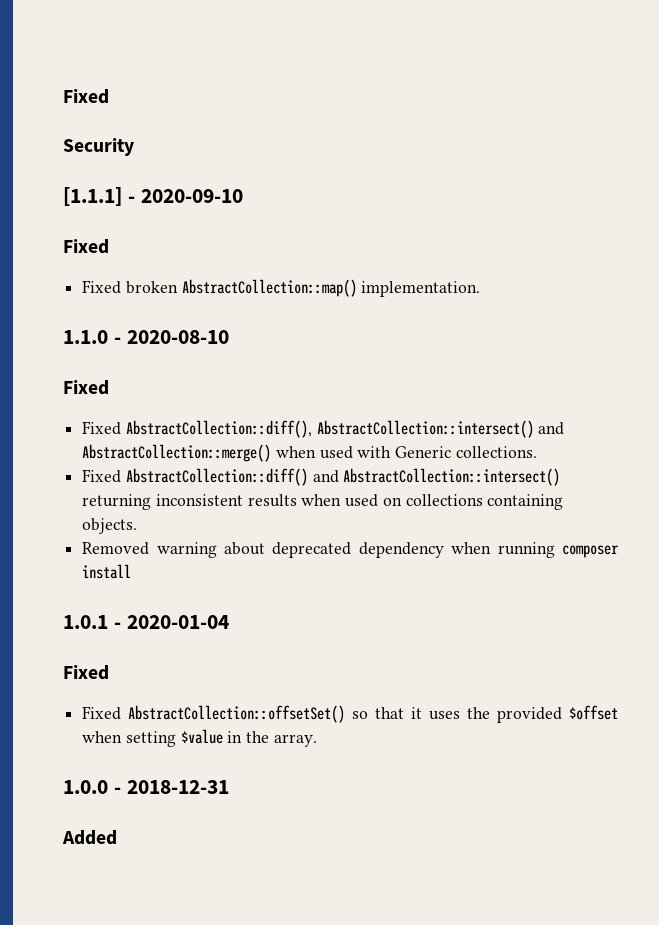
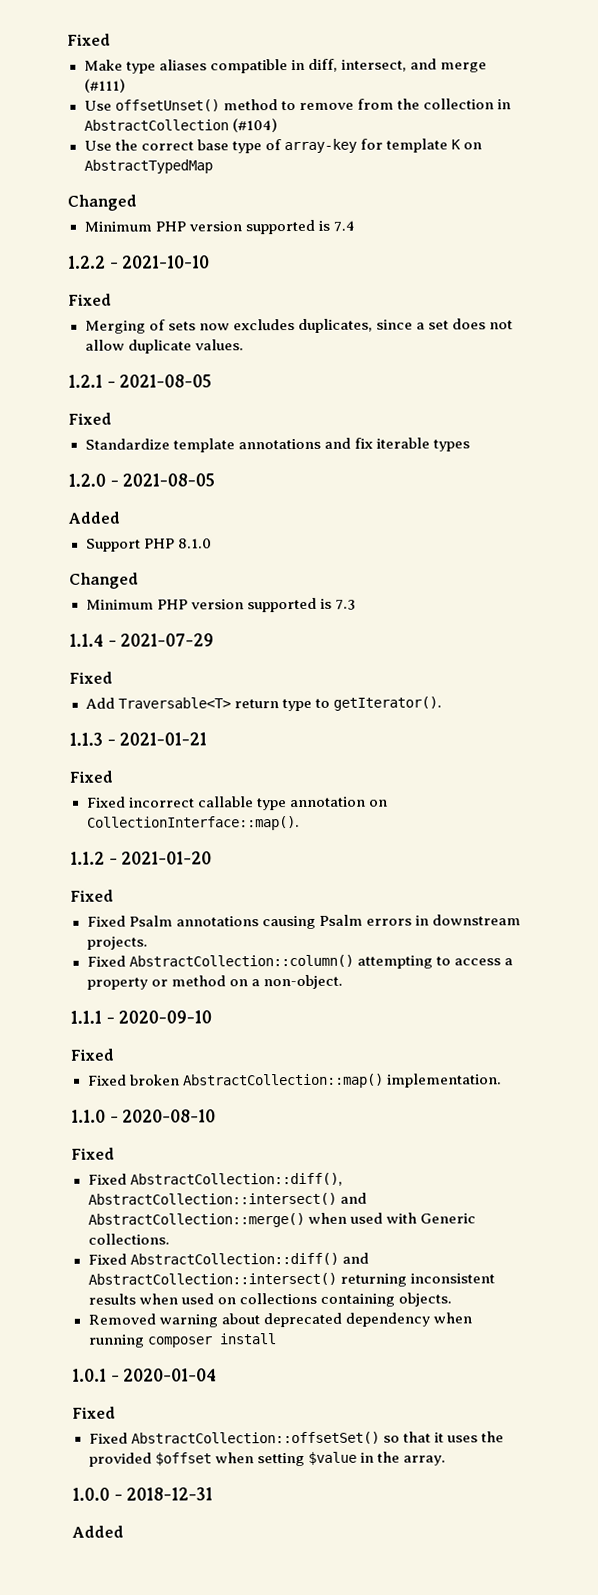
[63,89,109,104] [63,138,134,156] [63,187,122,206] Fixed // Security // [1.1.1] -> [67,33,111,46] [83,58,487,74] [83,78,126,93] [83,98,511,112] [83,118,278,133] [83,138,483,154] [83,159,213,174] [67,194,137,211] [83,219,355,235] [68,255,211,269] [68,293,112,306] [84,318,514,334] [84,339,244,354] [68,374,213,388] [68,412,112,425] [84,437,470,453] [68,473,216,487] [68,511,120,524] [85,538,212,552] [69,572,139,589] [85,597,356,613] [69,633,215,647] [69,671,113,684] [84,696,442,712] [69,732,208,746] [69,770,113,783] [85,796,388,811] [86,815,300,831] [70,851,213,865] [70,889,114,902] [86,914,521,930] [86,936,148,950] [86,954,513,969] [86,974,343,990] [70,1010,102,1024] Fixed // Make type aliases compatible in diff, intersect, and merge (#111) // Use offsetUnset() method to remove from the collection in AbstractCollection (#104) // Use the correct base type of array-key for template K on AbstractTypedMap // Changed // Minimum PHP version supported is 7.4 // 1.2.2 - 2021-10-10 // Fixed // Merging of sets now excludes duplicates, since a set does not allow duplicate values. // 1.2.1 - 2021-08-05 // Fixed // Standardize template annotations and fix iterable types // 1.2.0 - 2021-08-05 // Added // Support PHP 8.1.0 // Changed // Minimum PHP version supported is 7.3 // 1.1.4 - 2021-07-29 // Fixed // Add Traversable<T> return type to getIterator(). // 1.1.3 - 2021-01-21 // Fixed // Fixed incorrect callable type annotation on CollectionInterface::map(). // 1.1.2 - 2021-01-20 // Fixed // Fixed Psalm annotations causing Psalm errors in downstream projects. // Fixed AbstractCollection::column() attempting to access a property or method on a non-object. // 1.1.1

